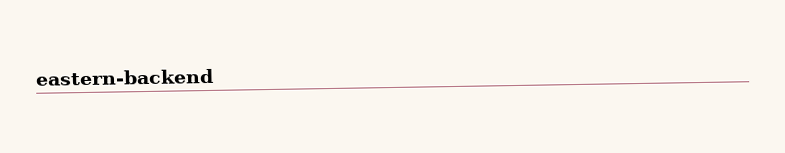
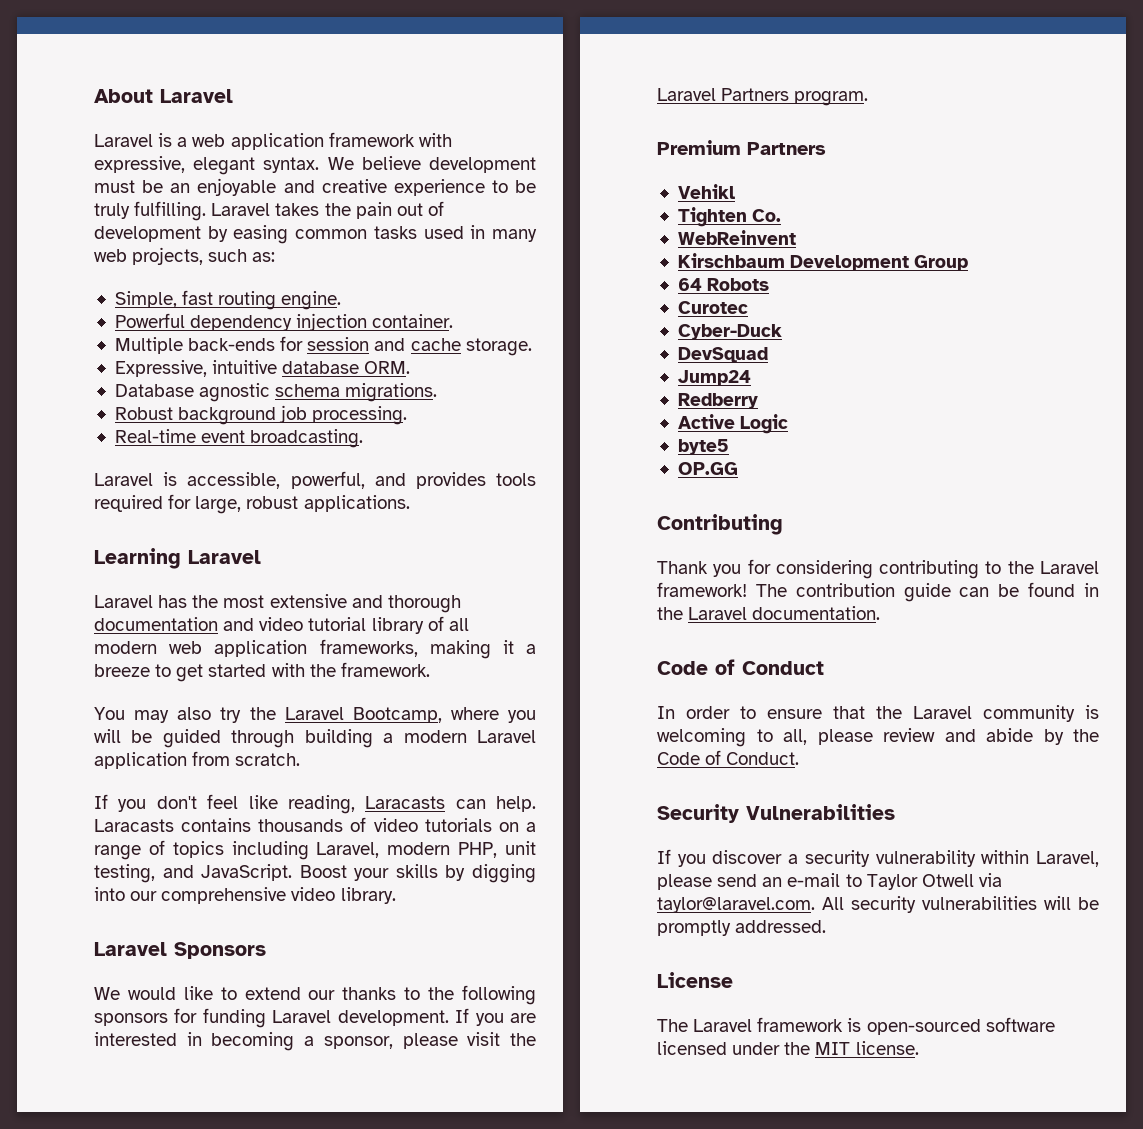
[35,68,214,86] eastern-backend -> [94,89,233,103] [94,132,452,150] [94,156,536,175] [94,178,536,196] [94,201,444,221] [94,225,537,244] [94,247,276,265] [114,290,342,310] [114,313,454,331] [114,336,532,356] [114,360,411,377] [114,383,438,402] [114,405,408,425] [114,429,364,448] [94,471,536,489] [94,494,410,514] [94,548,261,569] [94,594,461,613] [94,616,469,634] [94,639,536,659] [94,662,430,682] [94,707,536,723] [94,729,537,748] [94,751,301,769] [94,794,536,814] [94,817,537,832] [94,840,537,860] [94,864,536,883] [94,887,396,904] [94,942,266,959] [94,985,536,1005] [94,1008,537,1028] [94,1032,536,1051] [657,88,869,106] [657,140,826,155] [677,184,735,199] [677,207,782,227] [677,230,796,245] [677,253,969,271] [677,278,770,291] [677,301,748,314] [677,324,782,340] [677,347,768,363] [677,370,751,386] [677,393,758,409] [677,414,789,434] [677,439,729,455] [677,462,738,475] [657,514,783,535] [657,559,1099,579] [657,582,1099,602] [657,606,881,620] [657,659,824,675] [657,705,1099,722] [657,728,1099,747] [657,750,800,765] [657,804,895,823] [657,849,1099,867] [657,873,1002,890] [657,896,1099,913] [657,920,827,936] [657,972,733,988] [657,1017,1055,1035] [657,1041,919,1055] About Laravel // Laravel is a web application framework with expressive, elegant syntax. We believe development must be an enjoyable and creative experience to be truly fulfilling. Laravel takes the pain out of development by easing common tasks used in many web projects, such as: // Simple, fast routing engine. // Powerful dependency injection container. // Multiple back-ends for session and cache storage. // Expressive, intuitive database ORM. // Database agnostic schema migrations. // Robust background job processing. // Real-time event broadcasting. // Laravel is accessible, powerful, and provides tools required for large, robust applications. // Learning Laravel // Laravel has the most extensive and thorough documentation and video tutorial library of all modern web application frameworks, making it a breeze to get started with the framework. // You may also try the Laravel Bootcamp, where you will be guided through building a modern Laravel application from scratch. // If you don't feel like reading, Laracasts can help. Laracasts contains thousands of video tutorials on a range of topics including Laravel, modern PHP, unit testing, and JavaScript. Boost your skills by digging into our comprehensive video library. // Laravel Sponsors // We would like to extend our thanks to the following sponsors for funding Laravel development. If you are interested in becoming a sponsor, please visit the Laravel Partners program. // Premium Partners // Vehikl // Tighten Co. // WebReinvent // Kirschbaum Development Group // 64 Robots // Curotec // Cyber-Duck // DevSquad // Jump24 // Redberry // Active Logic // byte5 // OP.GG // Contributing // Thank you for considering contributing to the Laravel framework! The contribution guide can be found in the Laravel documentation. // Code of Conduct // In order to ensure that the Laravel community is welcoming to all, please review and abide by the Code of Conduct. // Security Vulnerabilities // If you discover a security vulnerability within Laravel, please send an e-mail to Taylor Otwell via taylor@laravel.com. All security vulnerabilities will be promptly addressed. // License // The Laravel framework is open-sourced software licensed under the MIT license.

